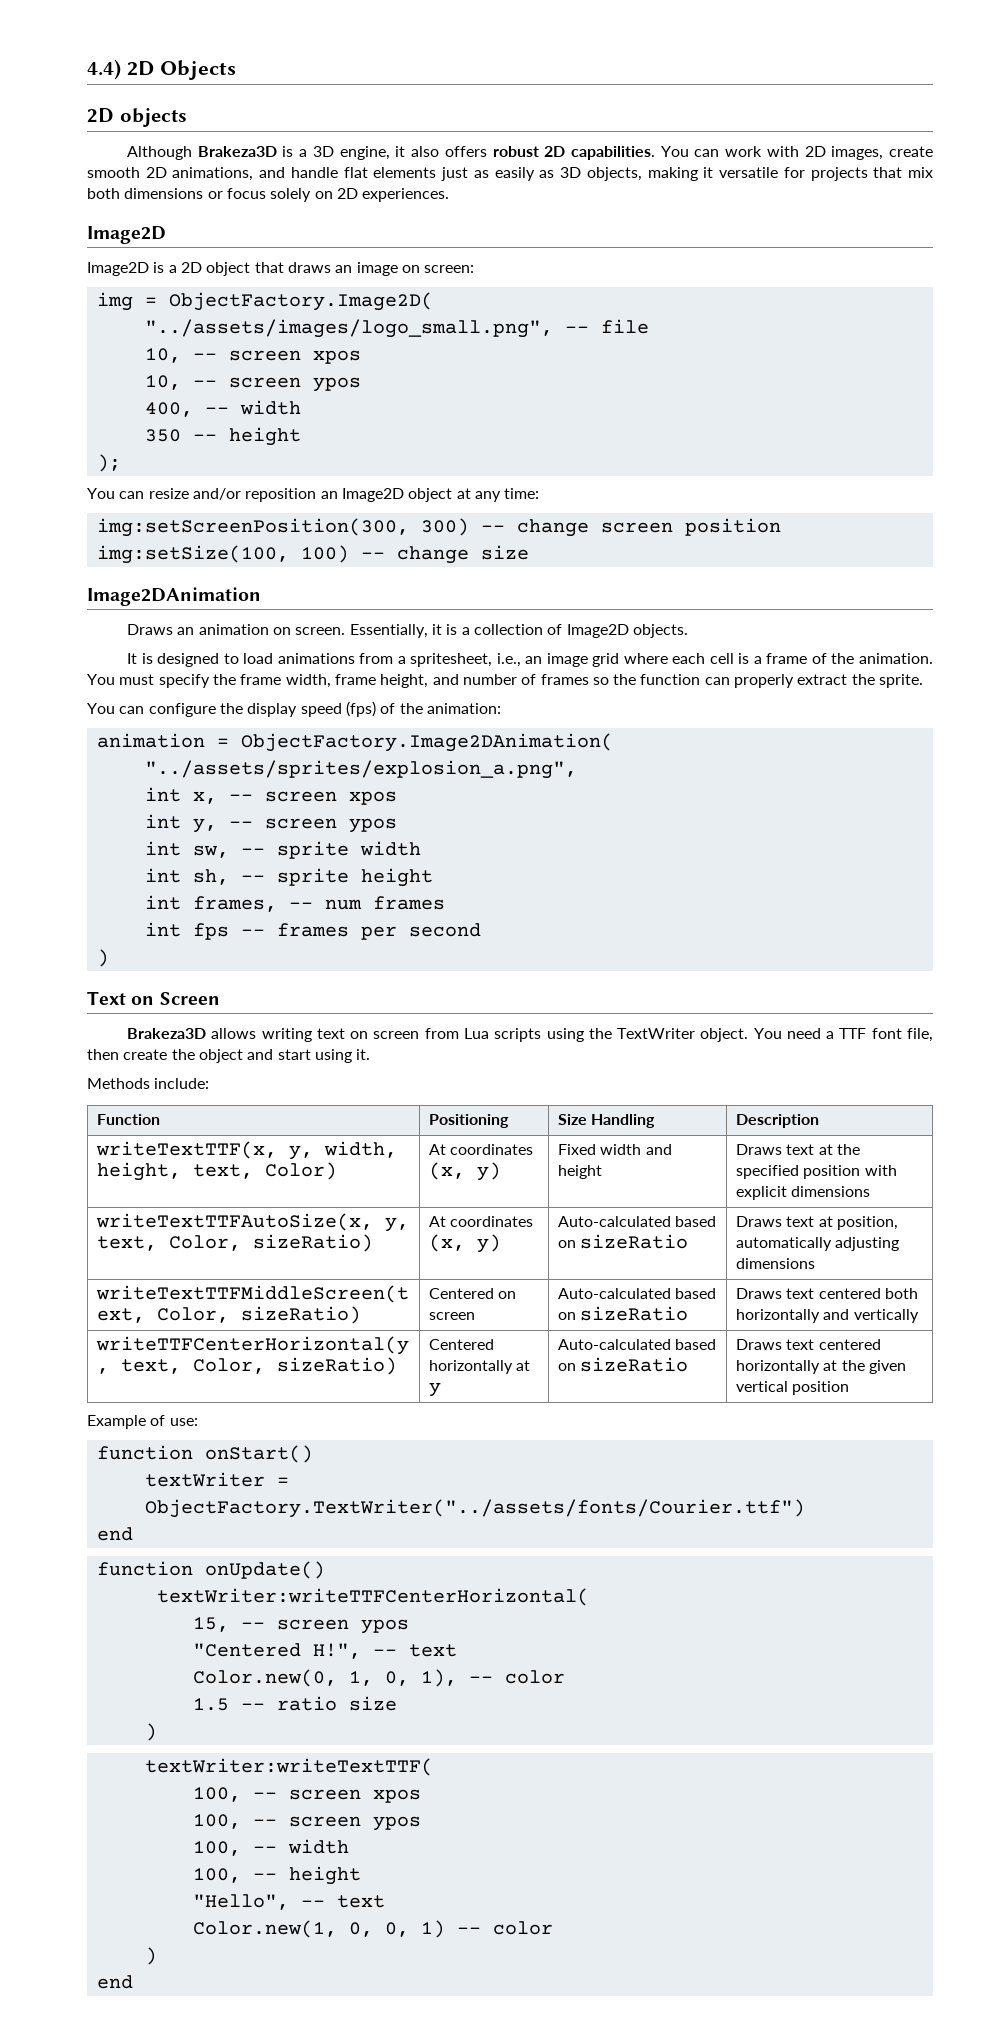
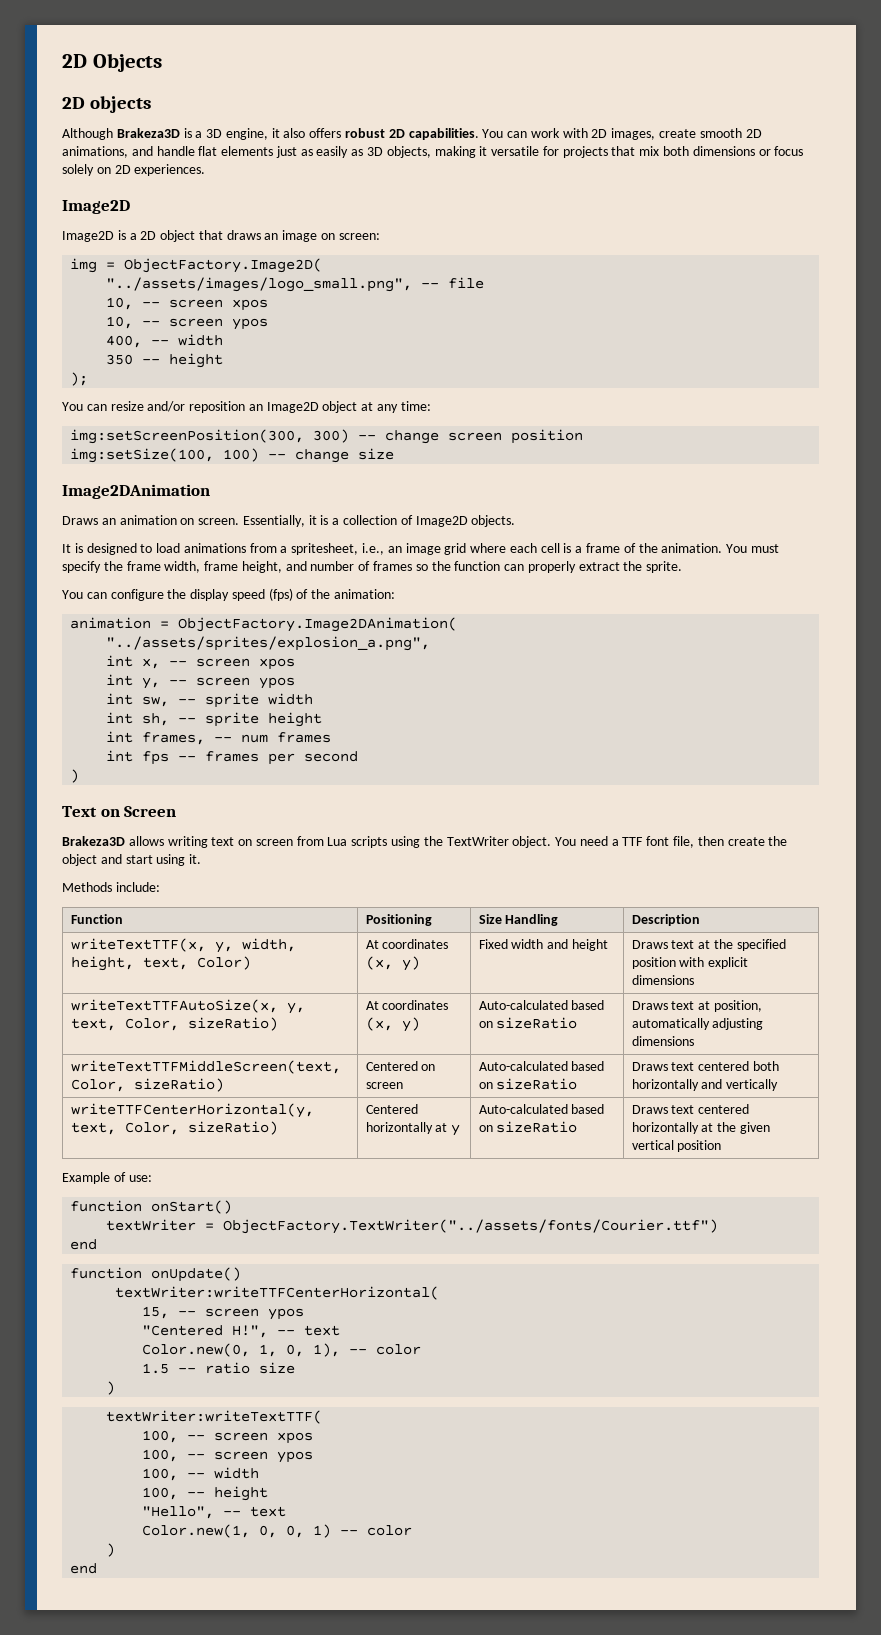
[87,59,121,80] 4.4) -> (62, 61) none

